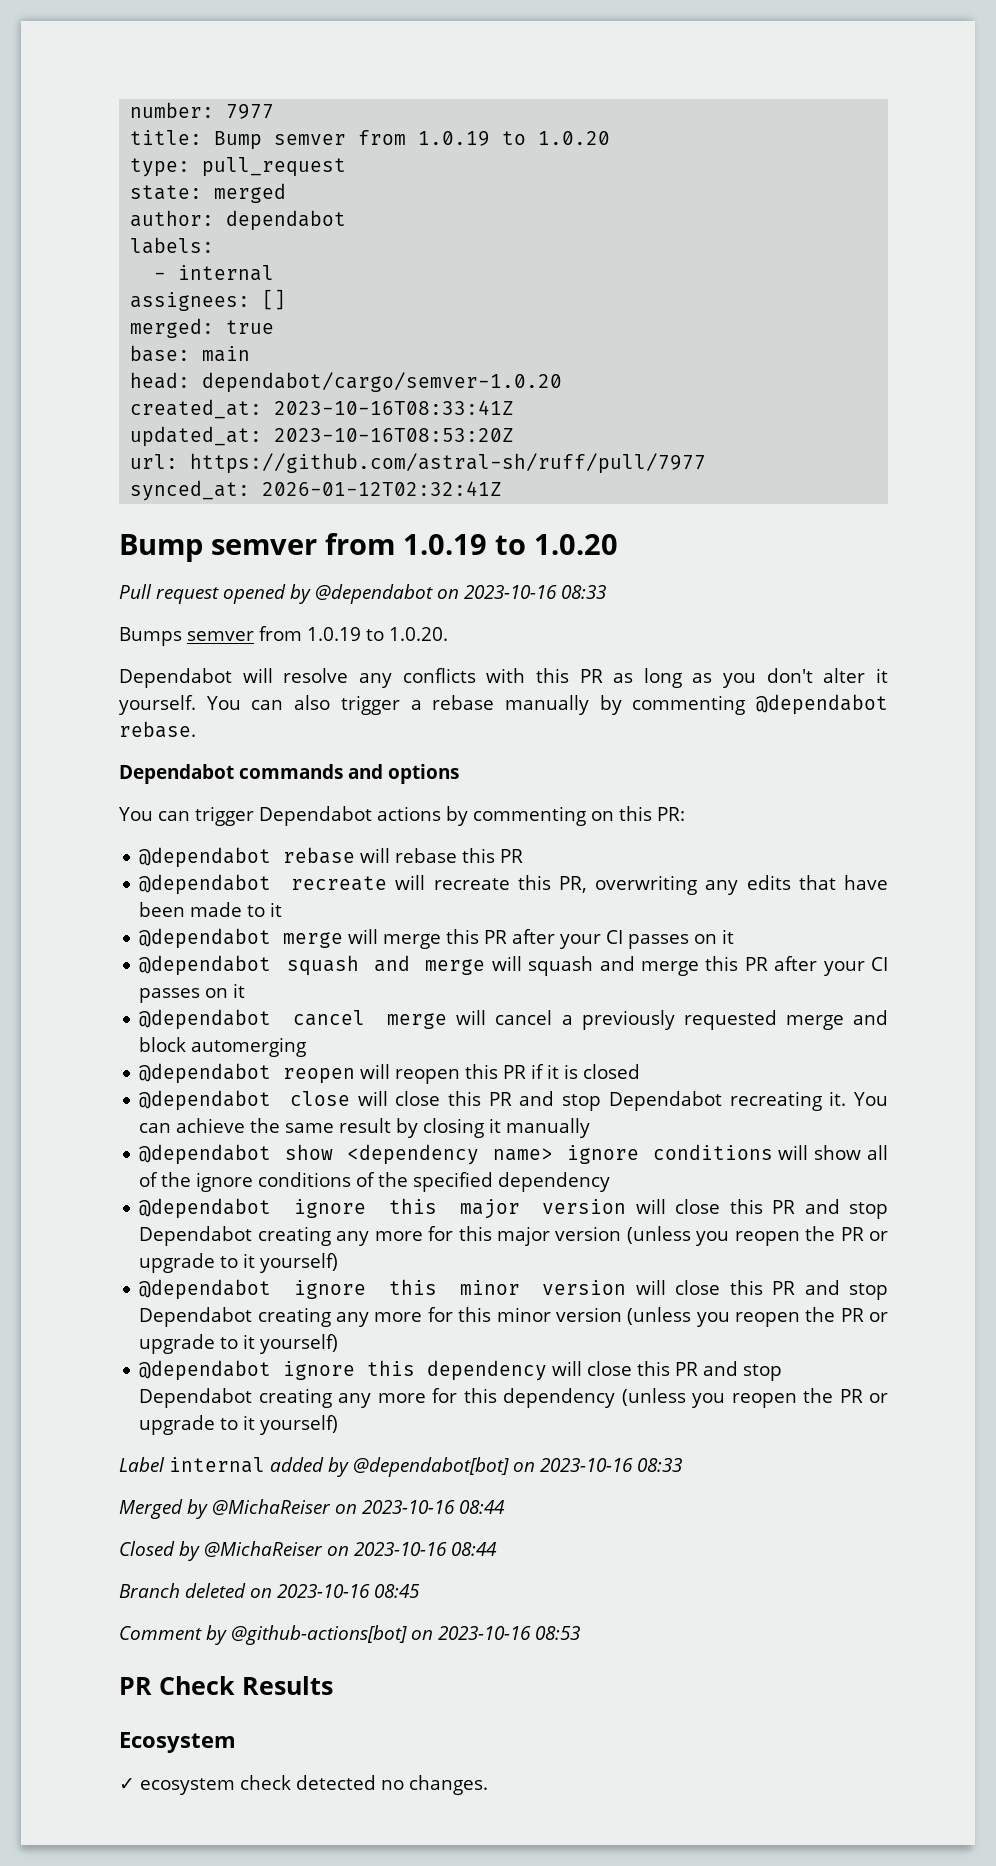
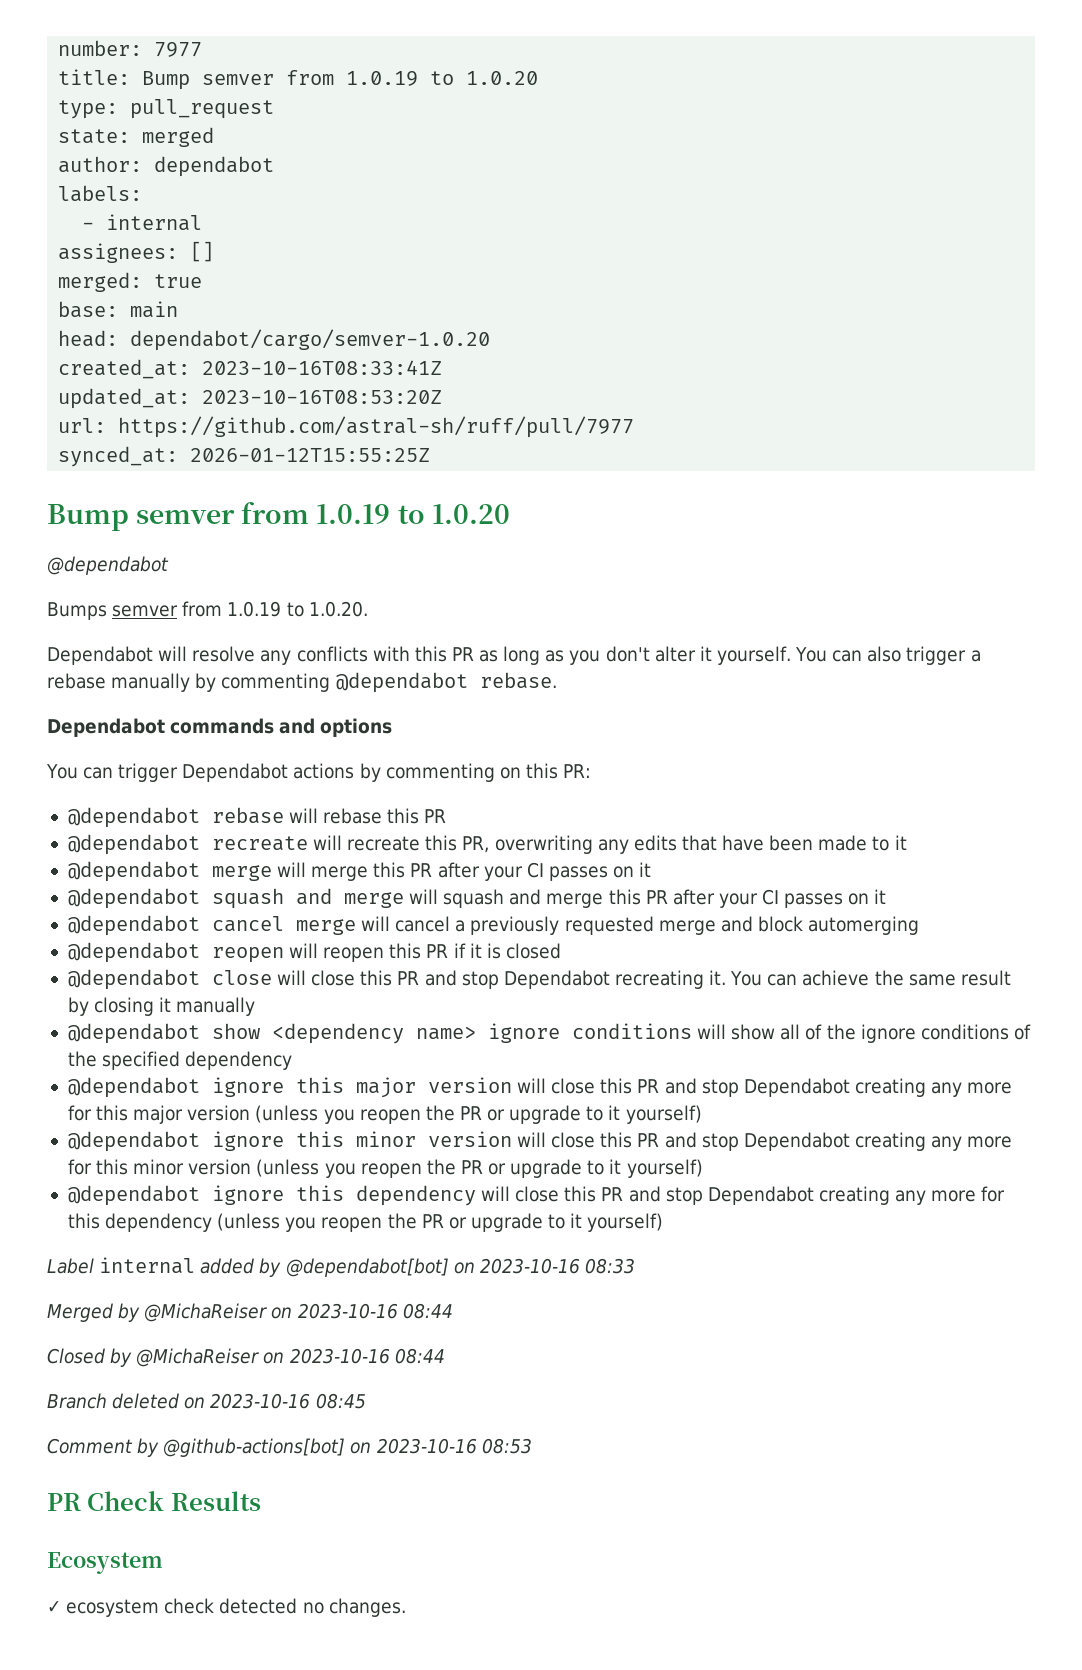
[262,481,503,496] [119,533,618,562] [119,584,606,604] 2026-01-12T02:32:41Z // Bump semver from 1.0.19 to 1.0.20 // Pull request opened by @dependabot on 2023-10-16 08:33 -> [190,448,431,462] [47,502,510,531] [47,556,169,575] 2026-01-12T15:55:25Z // Bump semver from 1.0.19 to 1.0.20 // @dependabot

